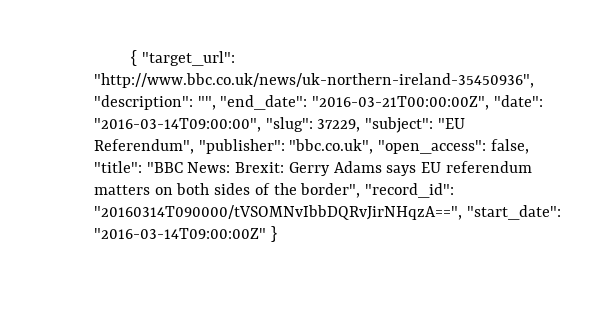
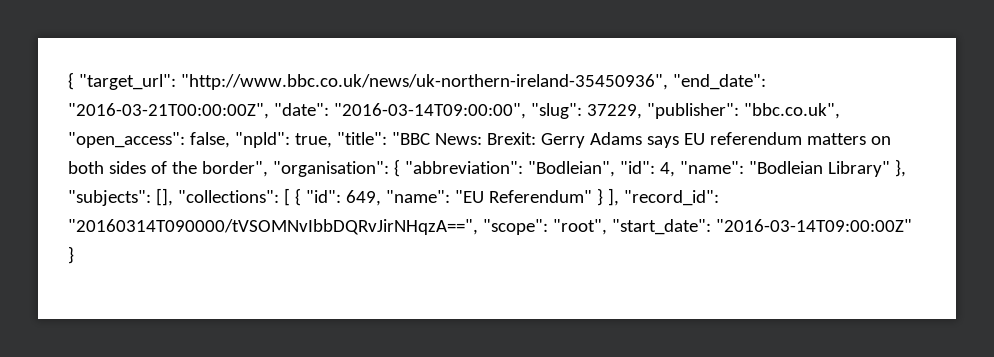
[94,95,216,110] "description": "", -> (668, 82) none
[365,117,465,133] [94,139,194,154] "subject": "EU Referendum", -> (642, 111) none
(529, 146) none -> [234,132,332,148] "npld": true,
[365,183,455,198] [94,205,462,220] "record_id": "20160314T090000/tVSOMNvIbbDQRvJirNHqzA==", -> [272,159,906,177] [68,188,719,206] [68,219,607,235] "organisation": { "abbreviation": "Bodleian", "id": 4, "name": "Bodleian Library" }, "subjects": [], "collections": [ { "id": 649, "name": "EU Referendum" } ], "record_id": "20160314T090000/tVSOMNvIbbDQRvJirNHqzA==", "scope": "root",

